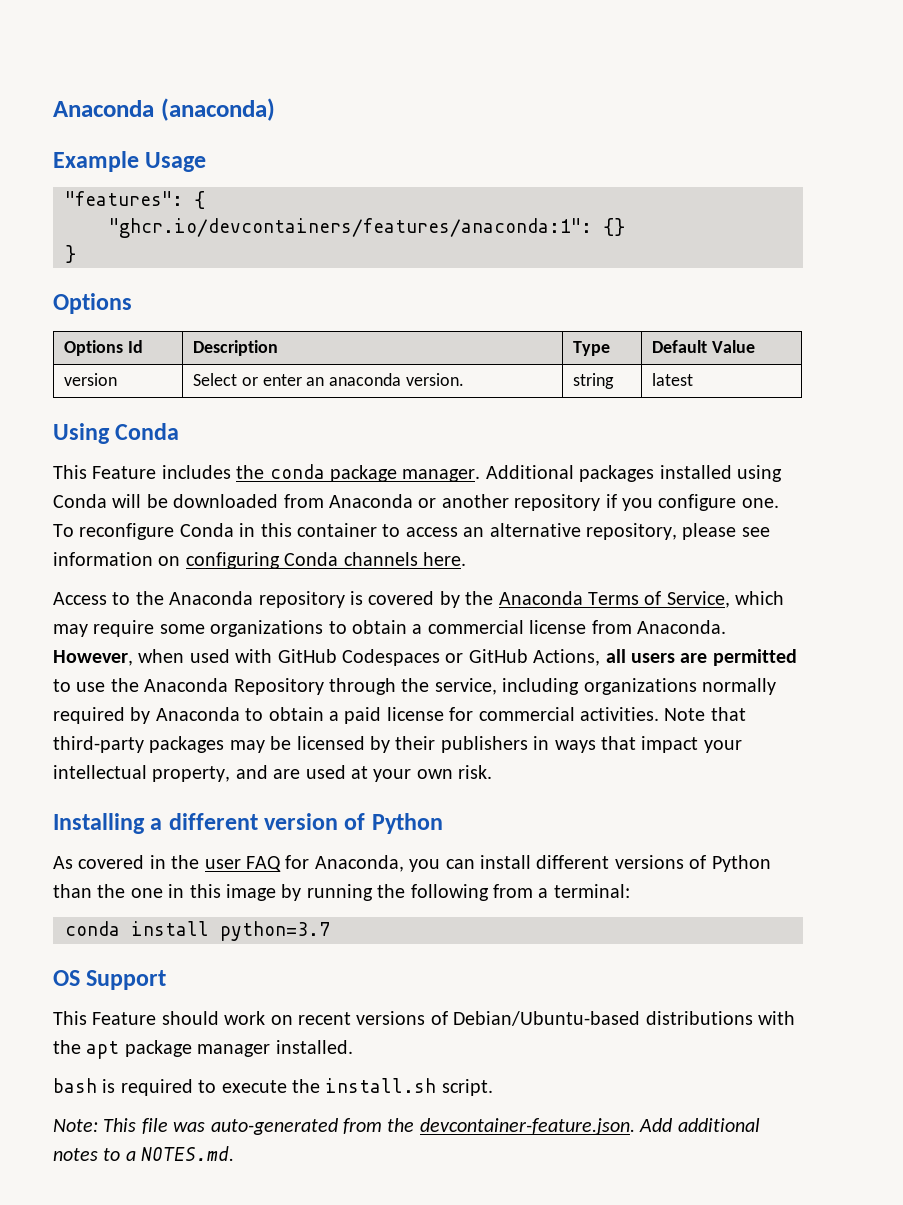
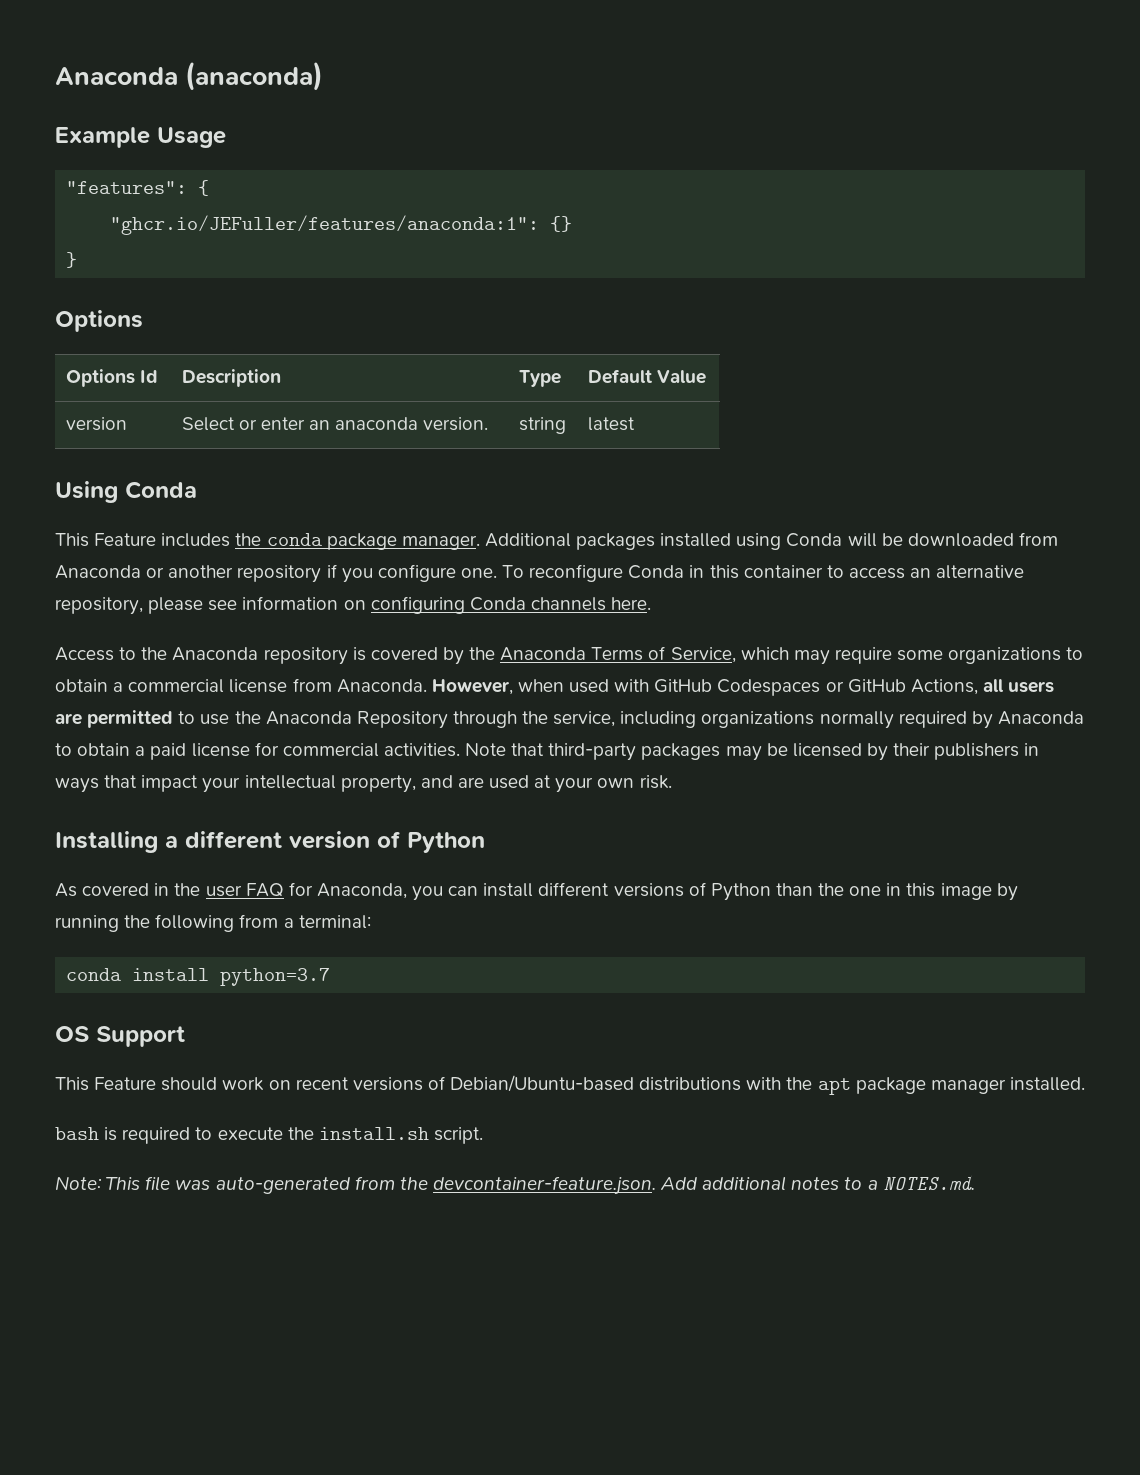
[109,218,592,238] "ghcr.io/devcontainers/features/anaconda:1": -> [110,215,540,235] "ghcr.io/JEFuller/features/anaconda:1":

